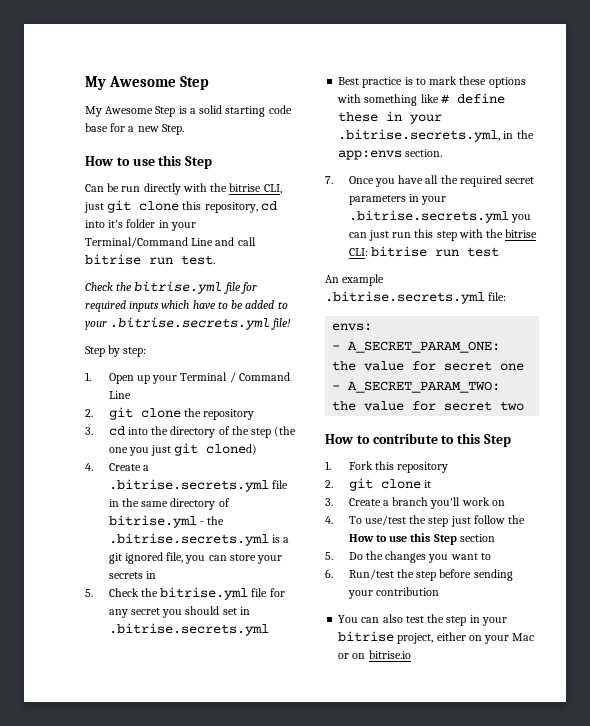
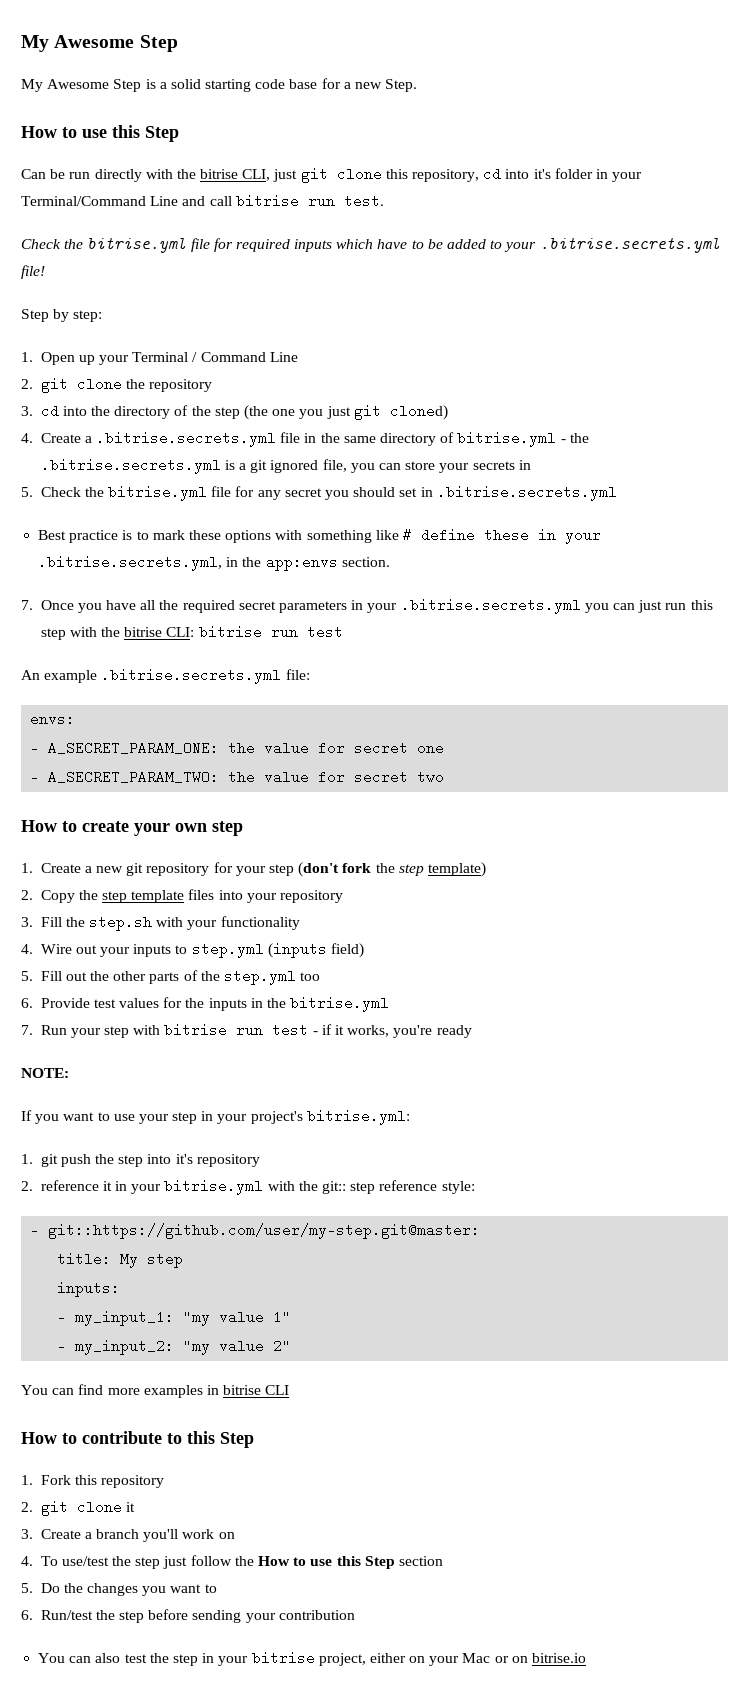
(525, 406) none -> [21,820,243,836] [21,862,486,877] [21,889,344,903] [21,915,300,931] [21,942,365,958] [21,969,321,985] [21,996,390,1012] [21,1023,472,1038] [21,1068,69,1078] [21,1109,410,1125] [21,1154,260,1167] [21,1179,475,1195] [30,1223,481,1239] [57,1252,184,1268] [57,1281,121,1297] [57,1310,292,1326] [57,1339,292,1355] [21,1384,290,1398] // How to create your own step // 1. Create a new git repository for your step (don't fork the step template) // 2. Copy the step template files into your repository // 3. Fill the step.sh with your functionality // 4. Wire out your inputs to step.yml (inputs field) // 5. Fill out the other parts of the step.yml too // 6. Provide test values for the inputs in the bitrise.yml // 7. Run your step with bitrise run test - if it works, you're ready // NOTE: // If you want to use your step in your project's bitrise.yml: // 1. git push the step into it's repository // 2. reference it in your bitrise.yml with the git:: step reference style: // - git::https://github.com/user/my-step.git@master: // title: My step // inputs: // - my_input_1: "my value 1" // - my_input_2: "my value 2" // You can find more examples in bitrise CLI

